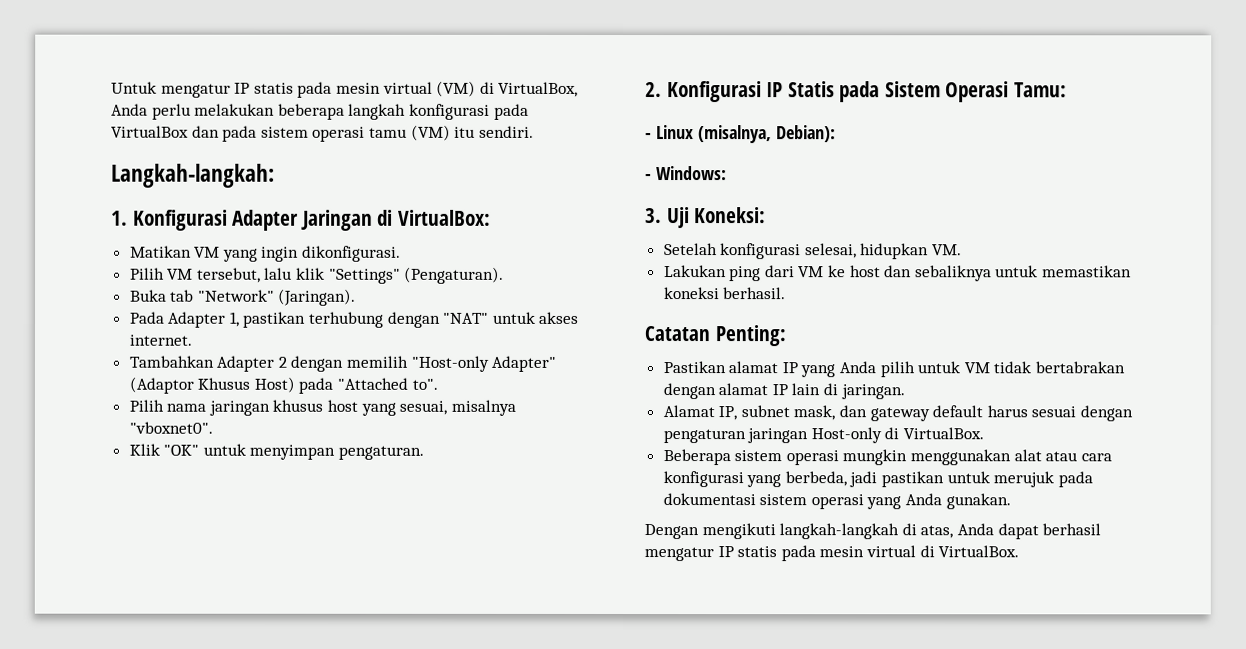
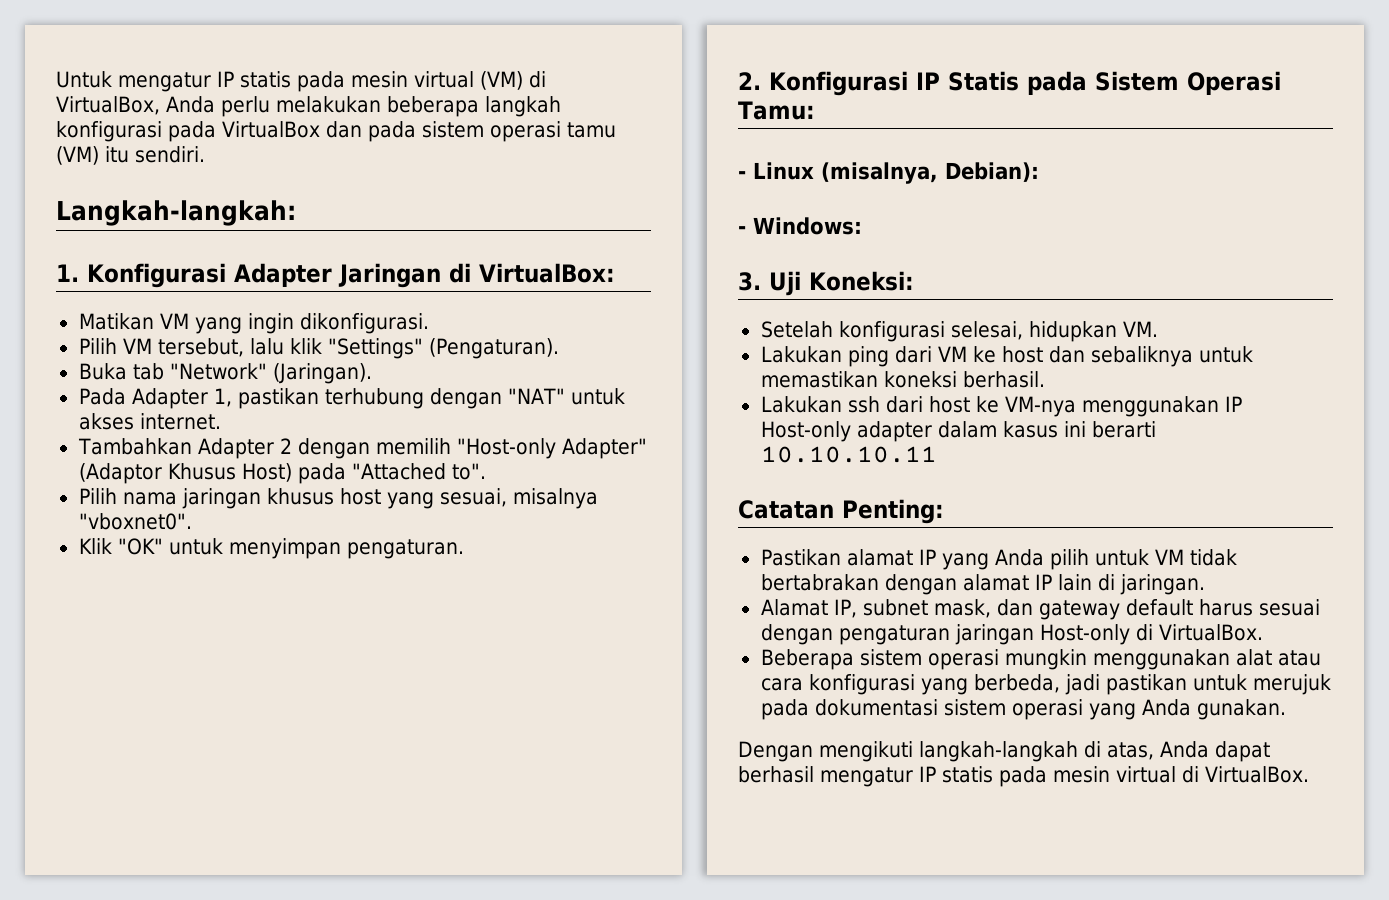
(787, 293) none -> [760,396,1242,417] [760,421,1156,442] [760,446,937,463] // Lakukan ssh dari host ke VM-nya menggunakan IP Host-only adapter dalam kasus ini berarti 10.10.10.11

